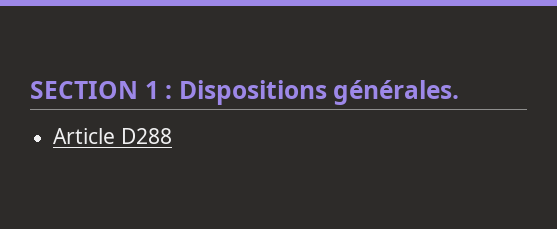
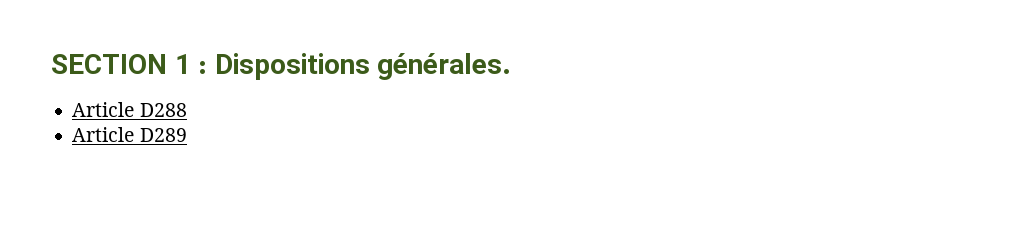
(172, 136) none -> [72,127,187,142] // Article D289

